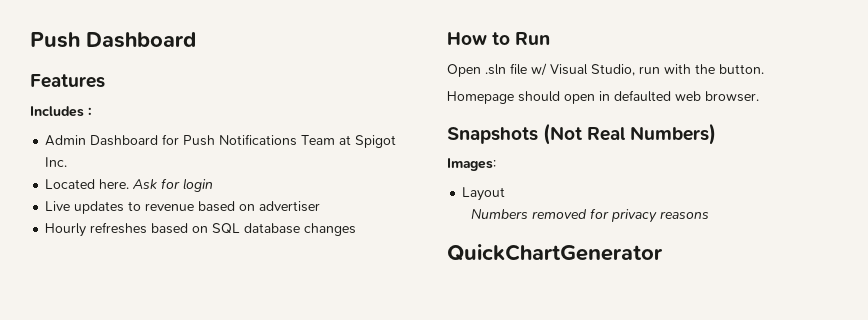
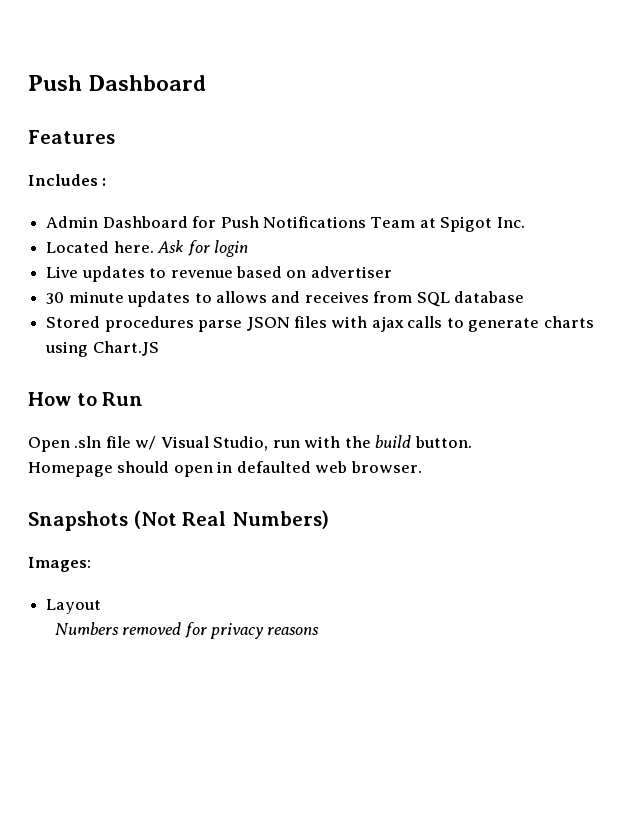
[45,222,357,237] Hourly refreshes based on SQL database changes -> [46,291,525,307] [46,316,594,332] [45,341,159,357] 30 minute updates to allows and receives from SQL database // Stored procedures parse JSON files with ajax calls to generate charts using Chart.JS
(715, 69) none -> [375,435,412,448] build
[447,244,663,261] // QuickChartGenerator -> (320, 631) none

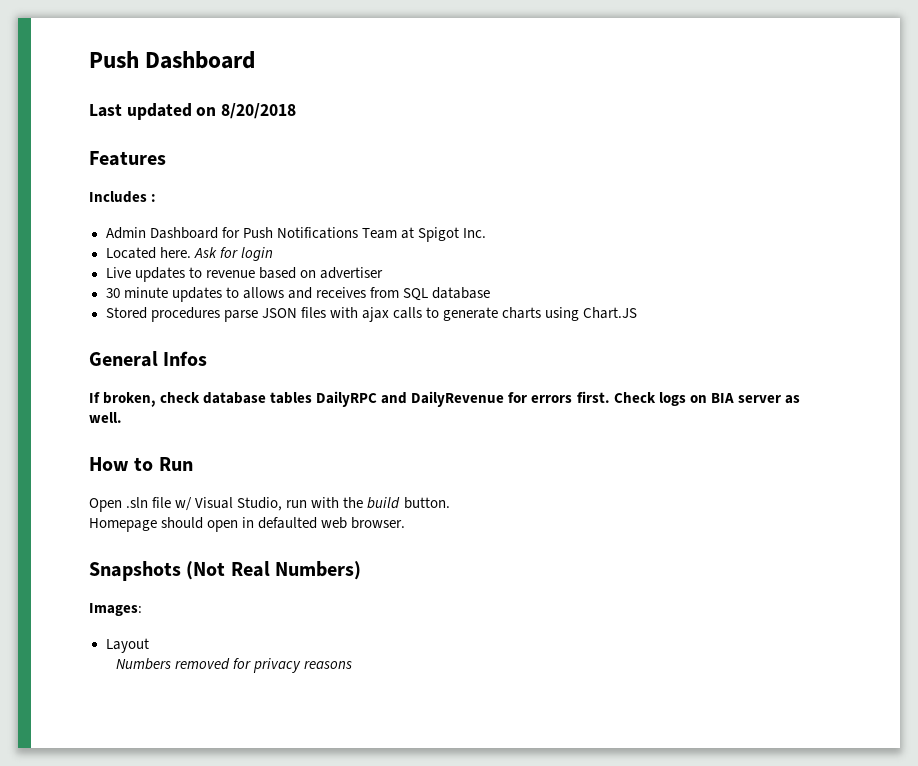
(207, 83) none -> [89,103,297,120] // Last updated on 8/20/2018
(159, 348) none -> [89,351,208,367] [89,391,800,407] [89,412,122,423] // General Infos // If broken, check database tables DailyRPC and DailyRevenue for errors first. Check logs on BIA server as well.

